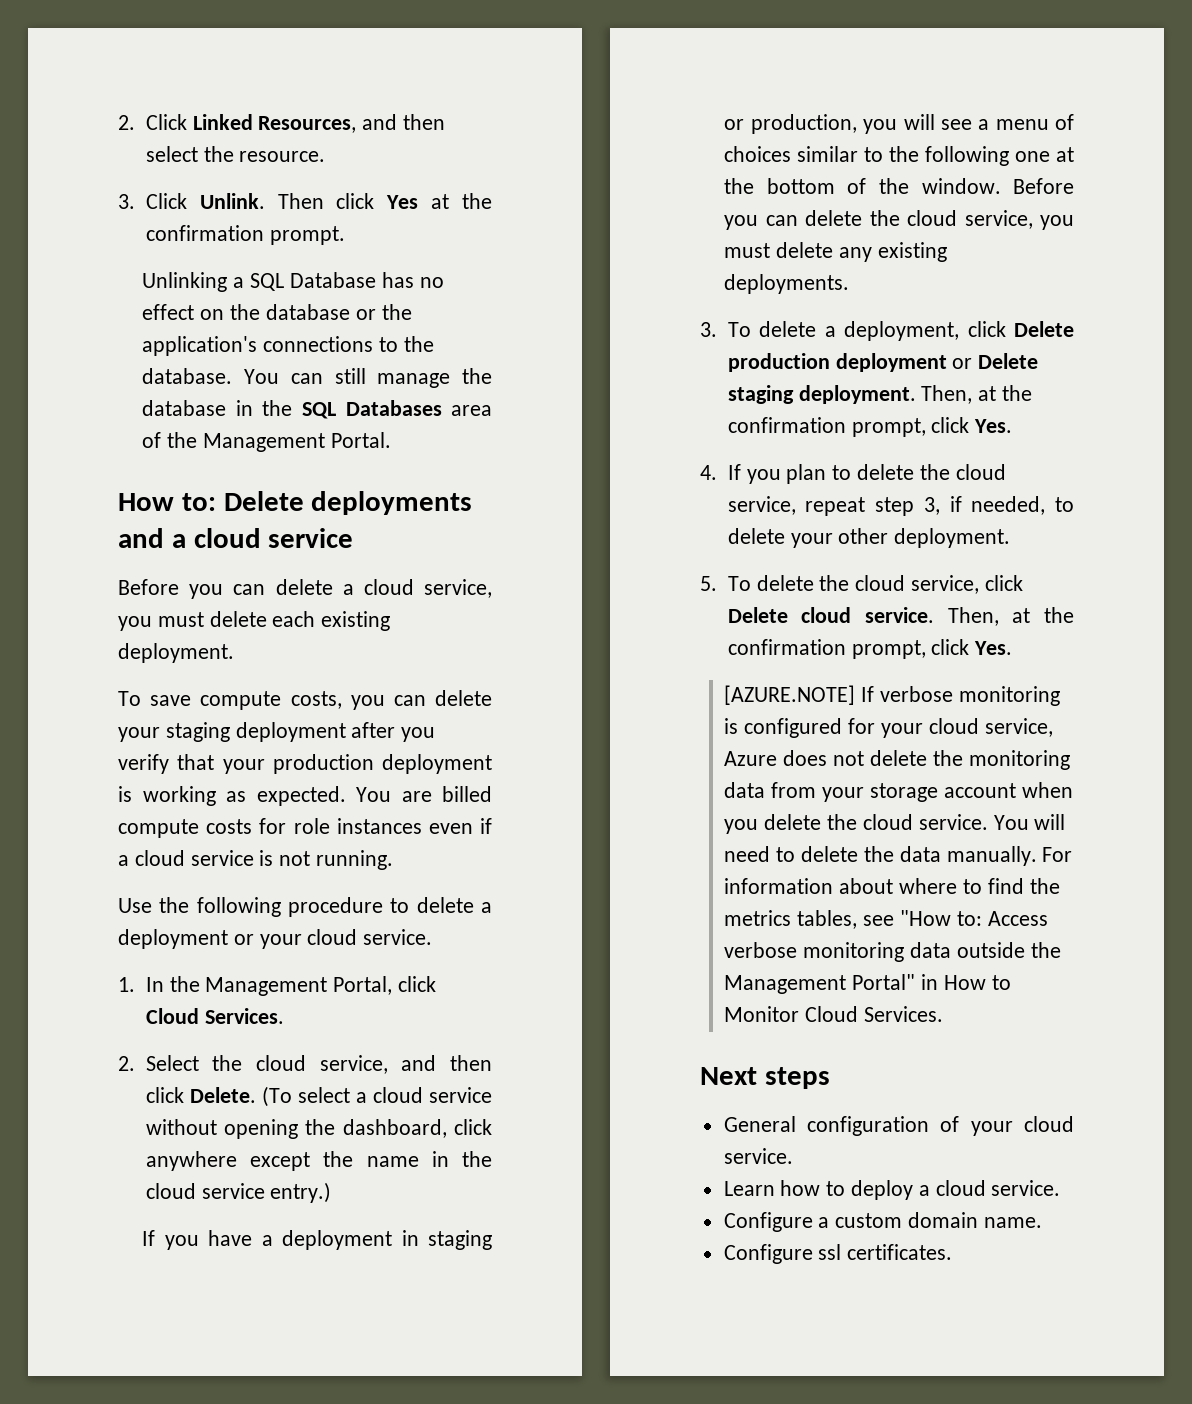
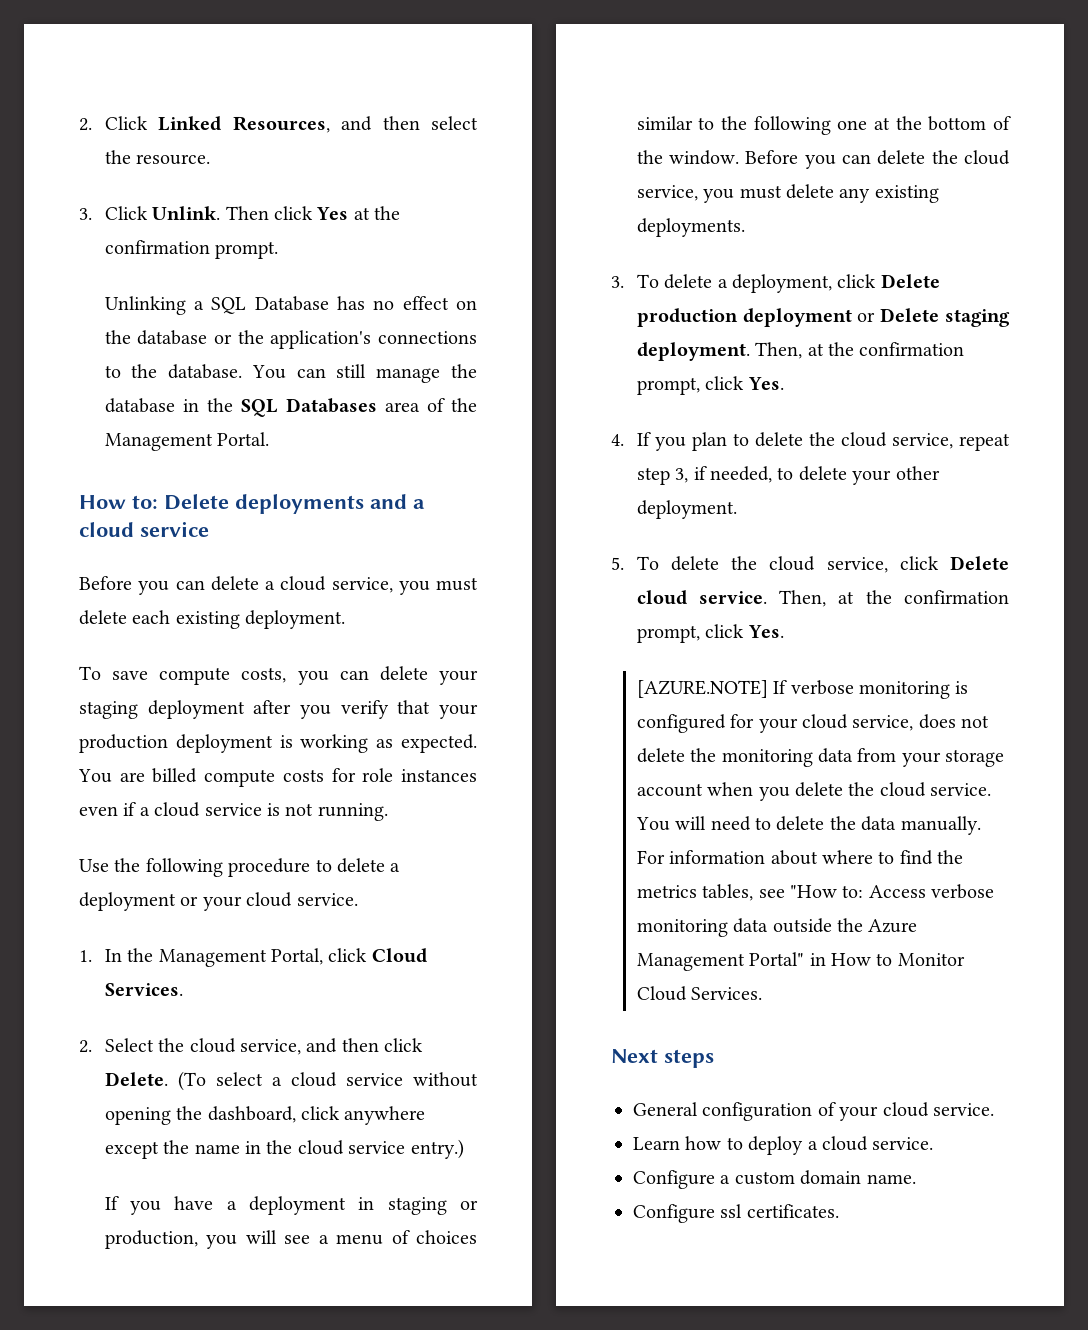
[724,751,778,766] Azure -> (914, 723) none
(1061, 950) none -> [868,919,918,933] Azure

